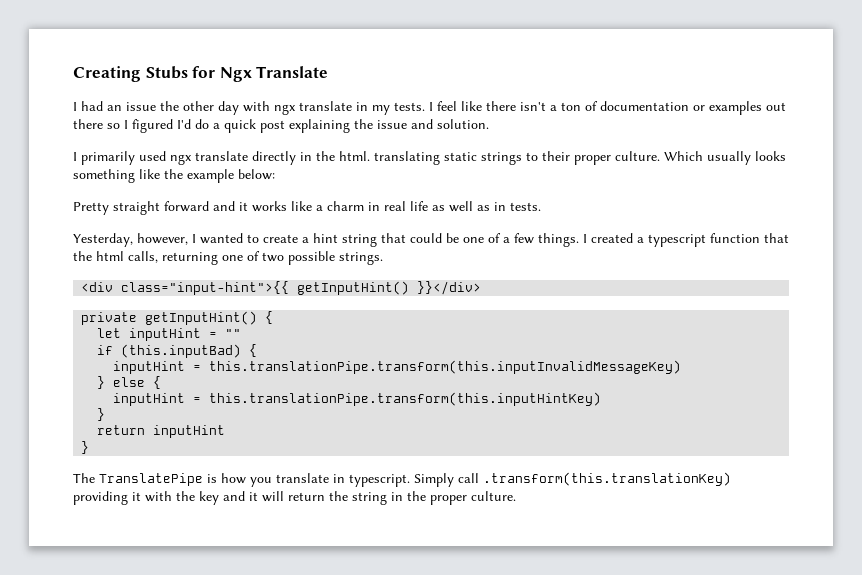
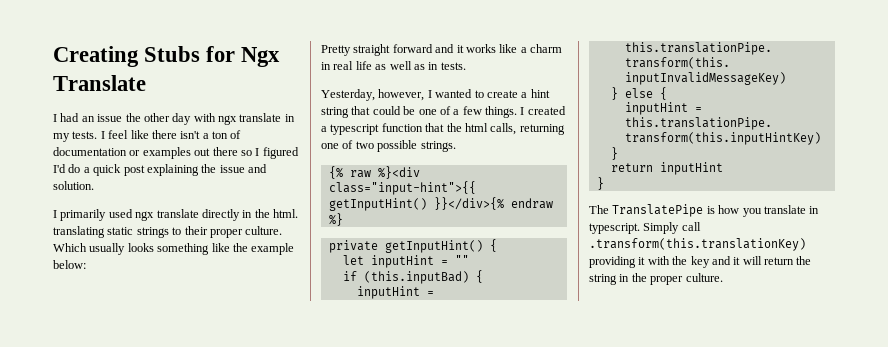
[81,281,482,295] <div class="input-hint">{{ getInputHint() }}</div> -> [328,166,420,179] [328,181,476,195] [328,197,553,211] [328,213,343,226] {% raw %}<div class="input-hint">{{ getInputHint() }}</div>{% endraw %}

